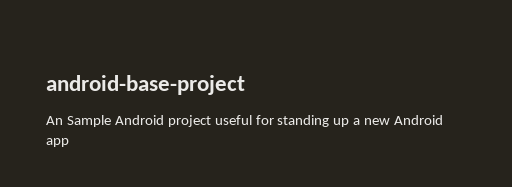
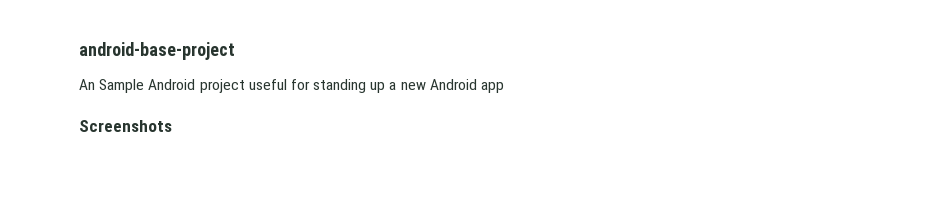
(69, 142) none -> [79,120,172,132] // Screenshots

